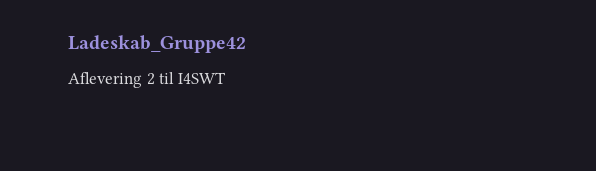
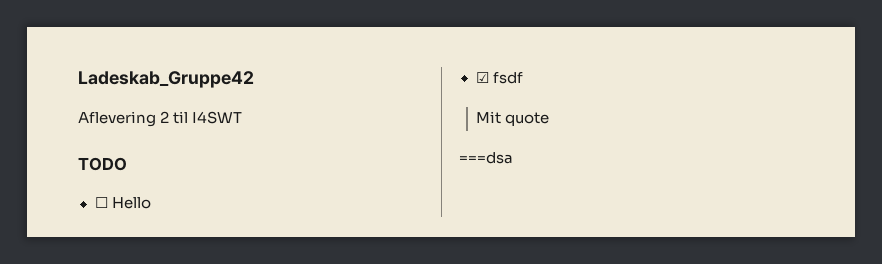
(226, 78) none -> [78,157,127,171] [94,197,151,209] [475,72,523,84] [476,111,550,126] [459,152,513,164] // TODO // ☐ Hello // ☑ fsdf // Mit quote // ===dsa

